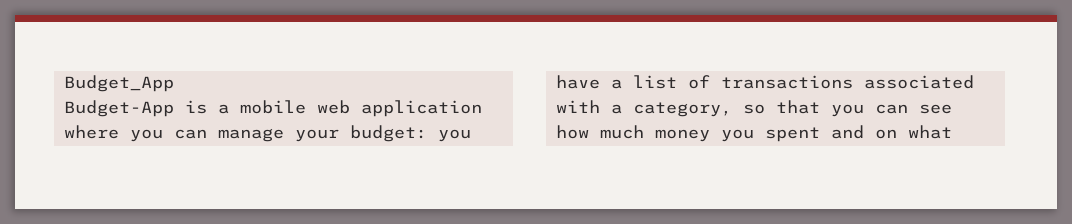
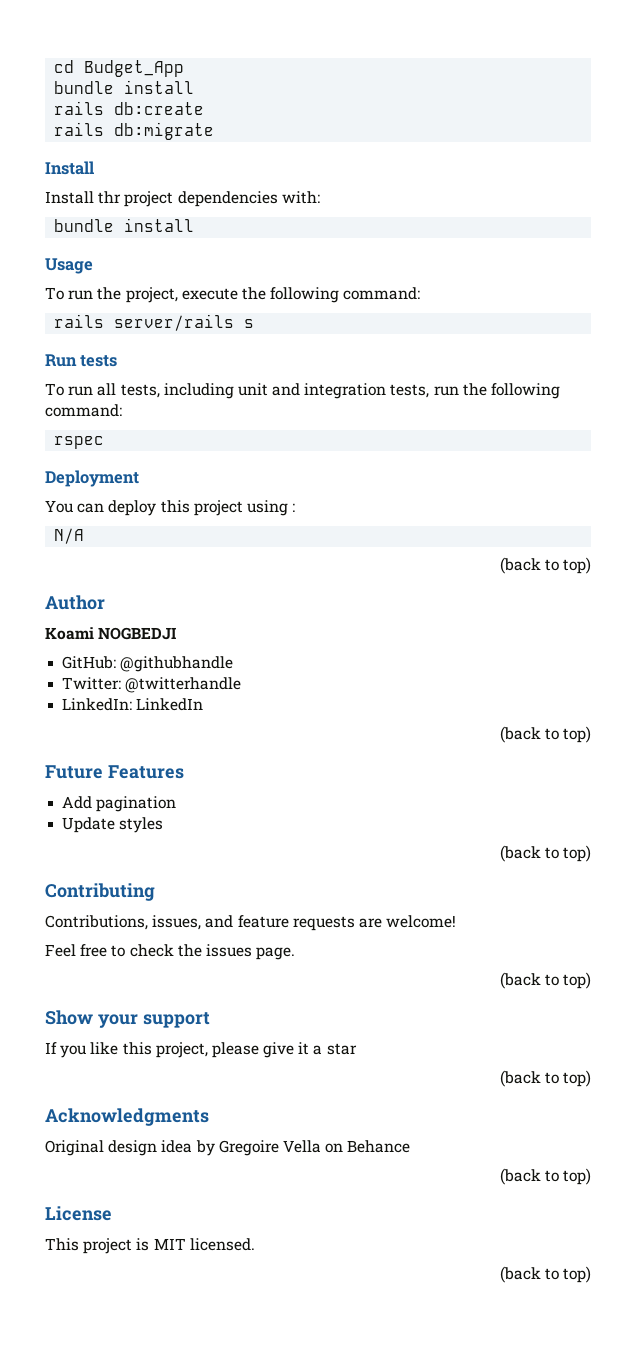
(64, 83) none -> [54,60,75,73] cd
[64,100,483,117] [64,125,472,142] [556,75,975,89] [556,100,953,117] [556,125,953,142] Budget-App is a mobile web application where you can manage your budget: you have a list of transactions associated with a category, so that you can see how much money you spent and on what -> [54,80,195,94] [54,101,205,115] [54,122,215,140] [45,161,94,175] [45,191,320,207] [54,218,195,232] [45,258,93,274] [45,287,421,303] [54,314,255,331] [45,354,118,367] [45,383,561,399] [45,404,122,417] [54,436,105,449] [45,470,139,487] [45,500,296,516] [54,528,85,544] [499,557,591,574] [45,595,105,610] [45,627,177,640] [62,656,234,672] [62,677,242,693] [62,698,204,711] [499,726,591,743] [45,765,184,779] [62,796,177,812] [62,817,164,833] [499,845,591,862] [45,883,155,901] [45,915,457,931] [45,944,296,960] [499,972,591,989] [45,1010,210,1028] [45,1042,357,1058] [499,1070,591,1087] [45,1108,209,1126] [45,1140,411,1156] [499,1168,591,1185] [45,1206,112,1221] [45,1238,255,1254] [499,1266,591,1283] bundle install // rails db:create // rails db:migrate // Install // Install thr project dependencies with: // bundle install // Usage // To run the project, execute the following command: // rails server/rails s // Run tests // To run all tests, including unit and integration tests, run the following command: // rspec // Deployment // You can deploy this project using : // N/A // (back to top) // Author // Koami NOGBEDJI // GitHub: @githubhandle // Twitter: @twitterhandle // LinkedIn: LinkedIn // (back to top) // Future Features // Add pagination // Update styles // (back to top) // Contributing // Contributions, issues, and feature requests are welcome! // Feel free to check the issues page. // (back to top) // Show your support // If you like this project, please give it a star // (back to top) // Acknowledgments // Original design idea by Gregoire Vella on Behance // (back to top) // License // This project is MIT licensed. // (back to top)

